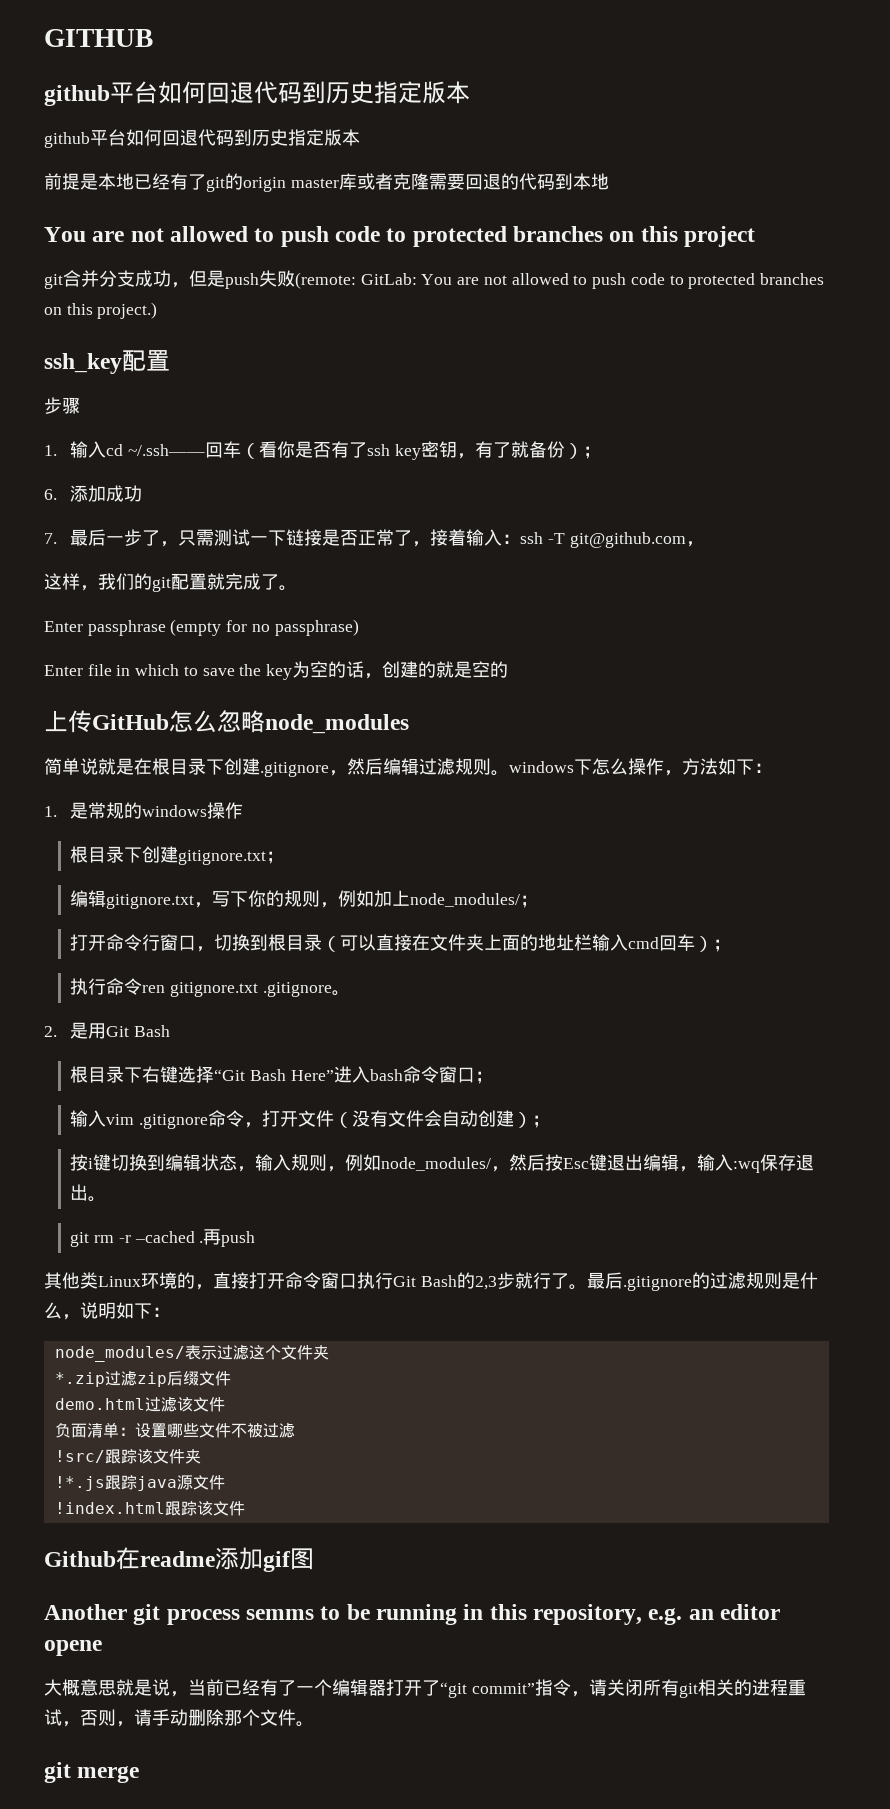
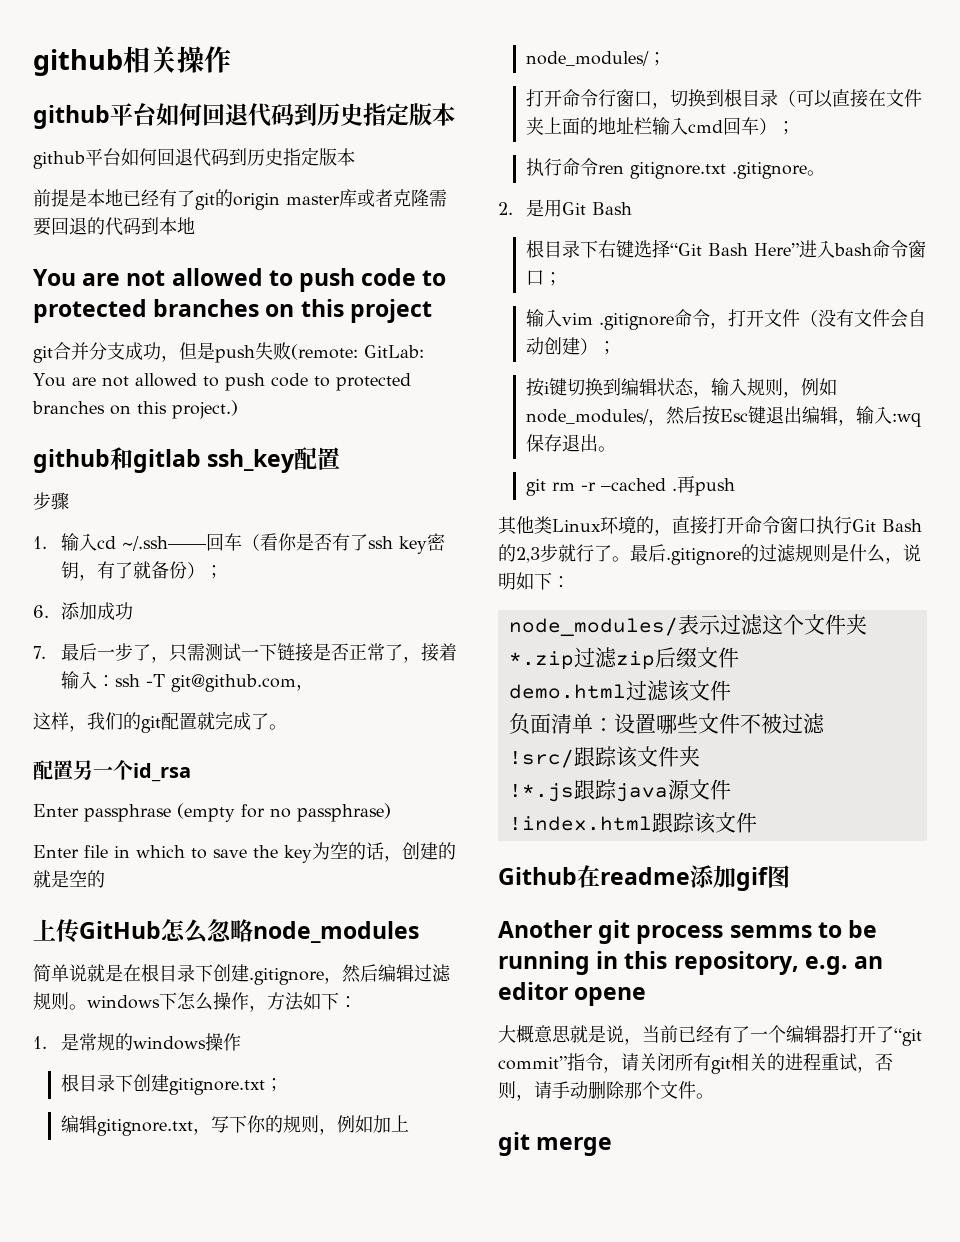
[44,29,153,47] GITHUB -> [33,46,231,76] github相关操作
(158, 310) none -> [33,447,201,473] github和gitlab
(297, 588) none -> [33,760,191,782] // 配置另一个id_rsa

